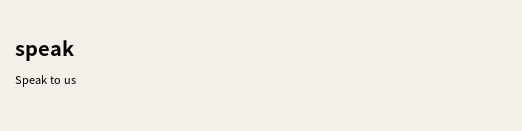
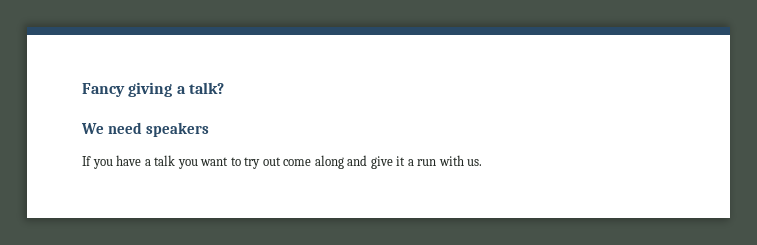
[15,40,74,61] [15,75,76,87] speak // Speak to us -> [82,82,224,97] [81,122,210,137] [82,155,483,169] Fancy giving a talk? // We need speakers // If you have a talk you want to try out come along and give it a run with us.

